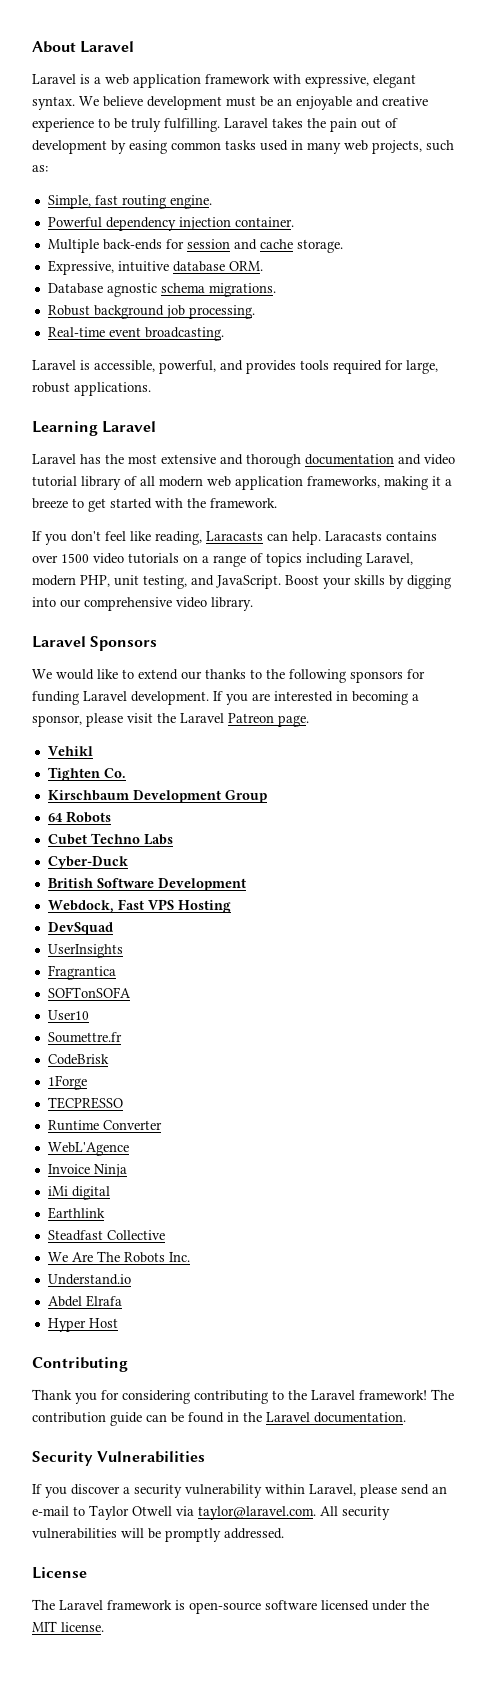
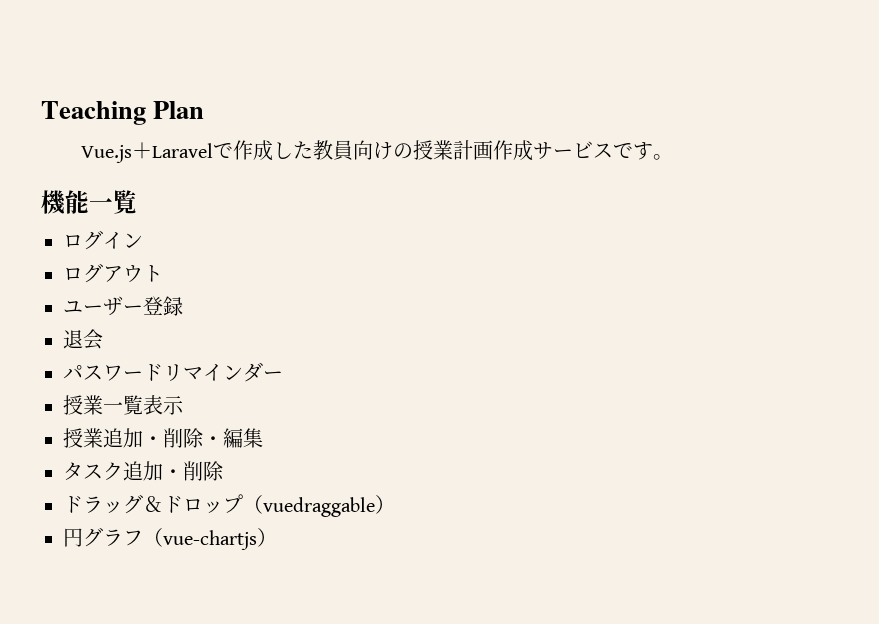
[32,41,135,53] [32,74,416,88] [32,96,428,110] [32,118,398,132] [32,140,454,154] [32,165,48,172] [47,195,212,209] [47,217,294,231] [47,239,343,253] [47,260,263,275] [47,283,276,297] [47,305,255,319] [47,327,224,341] [32,360,438,374] [32,382,151,396] [32,421,157,436] [32,454,455,468] [32,476,452,490] [32,498,277,512] [32,531,437,545] [32,553,413,567] [32,575,451,589] [32,597,253,611] [32,636,158,651] [32,669,425,683] [32,691,419,705] [32,713,309,727] [47,746,93,756] [47,767,126,781] [47,790,267,803] [47,811,111,823] [47,833,173,845] [47,856,128,869] [47,878,246,891] [47,899,231,913] [47,922,113,935] [47,944,123,958] [47,965,116,980] [47,987,131,998] [47,1010,89,1020] [47,1032,122,1043] [47,1054,109,1065] [47,1075,87,1090] [47,1097,123,1109] [47,1120,162,1131] [47,1142,129,1156] [47,1164,127,1177] [47,1186,110,1200] [47,1207,105,1219] [47,1230,165,1241] [47,1251,190,1263] [47,1274,131,1285] [47,1295,122,1307] [47,1318,118,1332] [32,1357,128,1372] [32,1389,454,1404] [32,1412,406,1426] [32,1451,206,1466] [32,1484,447,1498] [32,1505,390,1520] [32,1528,284,1542] [32,1567,87,1579] [32,1599,429,1614] [32,1621,104,1632] About Laravel // Laravel is a web application framework with expressive, elegant syntax. We believe development must be an enjoyable and creative experience to be truly fulfilling. Laravel takes the pain out of development by easing common tasks used in many web projects, such as: // Simple, fast routing engine. // Powerful dependency injection container. // Multiple back-ends for session and cache storage. // Expressive, intuitive database ORM. // Database agnostic schema migrations. // Robust background job processing. // Real-time event broadcasting. // Laravel is accessible, powerful, and provides tools required for large, robust applications. // Learning Laravel // Laravel has the most extensive and thorough documentation and video tutorial library of all modern web application frameworks, making it a breeze to get started with the framework. // If you don't feel like reading, Laracasts can help. Laracasts contains over 1500 video tutorials on a range of topics including Laravel, modern PHP, unit testing, and JavaScript. Boost your skills by digging into our comprehensive video library. // Laravel Sponsors // We would like to extend our thanks to the following sponsors for funding Laravel development. If you are interested in becoming a sponsor, please visit the Laravel Patreon page. // Vehikl // Tighten Co. // Kirschbaum Development Group // 64 Robots // Cubet Techno Labs // Cyber-Duck // British Software Development // Webdock, Fast VPS Hosting // DevSquad // UserInsights // Fragrantica // SOFTonSOFA // User10 // Soumettre.fr // CodeBrisk // 1Forge // TECPRESSO // Runtime Converter // WebL'Agence // Invoice Ninja // iMi digital // Earthlink // Steadfast Collective // We Are The Robots Inc. // Understand.io // Abdel Elrafa // Hyper Host // Contributing // Thank you for considering contributing to the Laravel framework! The contribution guide can be found in the Laravel documentation. // Security Vulnerabilities // If you discover a security vulnerability within Laravel, please send an e-mail to Taylor Otwell via taylor@laravel.com. All security vulnerabilities will be promptly addressed. // License // The Laravel framework is open-source software licensed under the MIT license. -> [41,101,205,125] [81,140,674,163] [41,190,137,215] [63,230,143,250] [63,263,163,283] [63,296,183,316] [63,329,103,350] [63,362,283,382] [63,395,184,415] [63,428,263,448] [63,461,224,481] [63,494,395,517] [63,527,277,550] Teaching Plan // Vue.js＋Laravelで作成した教員向けの授業計画作成サービスです。 // 機能一覧 // ログイン // ログアウト // ユーザー登録 // 退会 // パスワードリマインダー // 授業一覧表示 // 授業追加・削除・編集 // タスク追加・削除 // ドラッグ＆ドロップ（vuedraggable） // 円グラフ（vue-chartjs）

